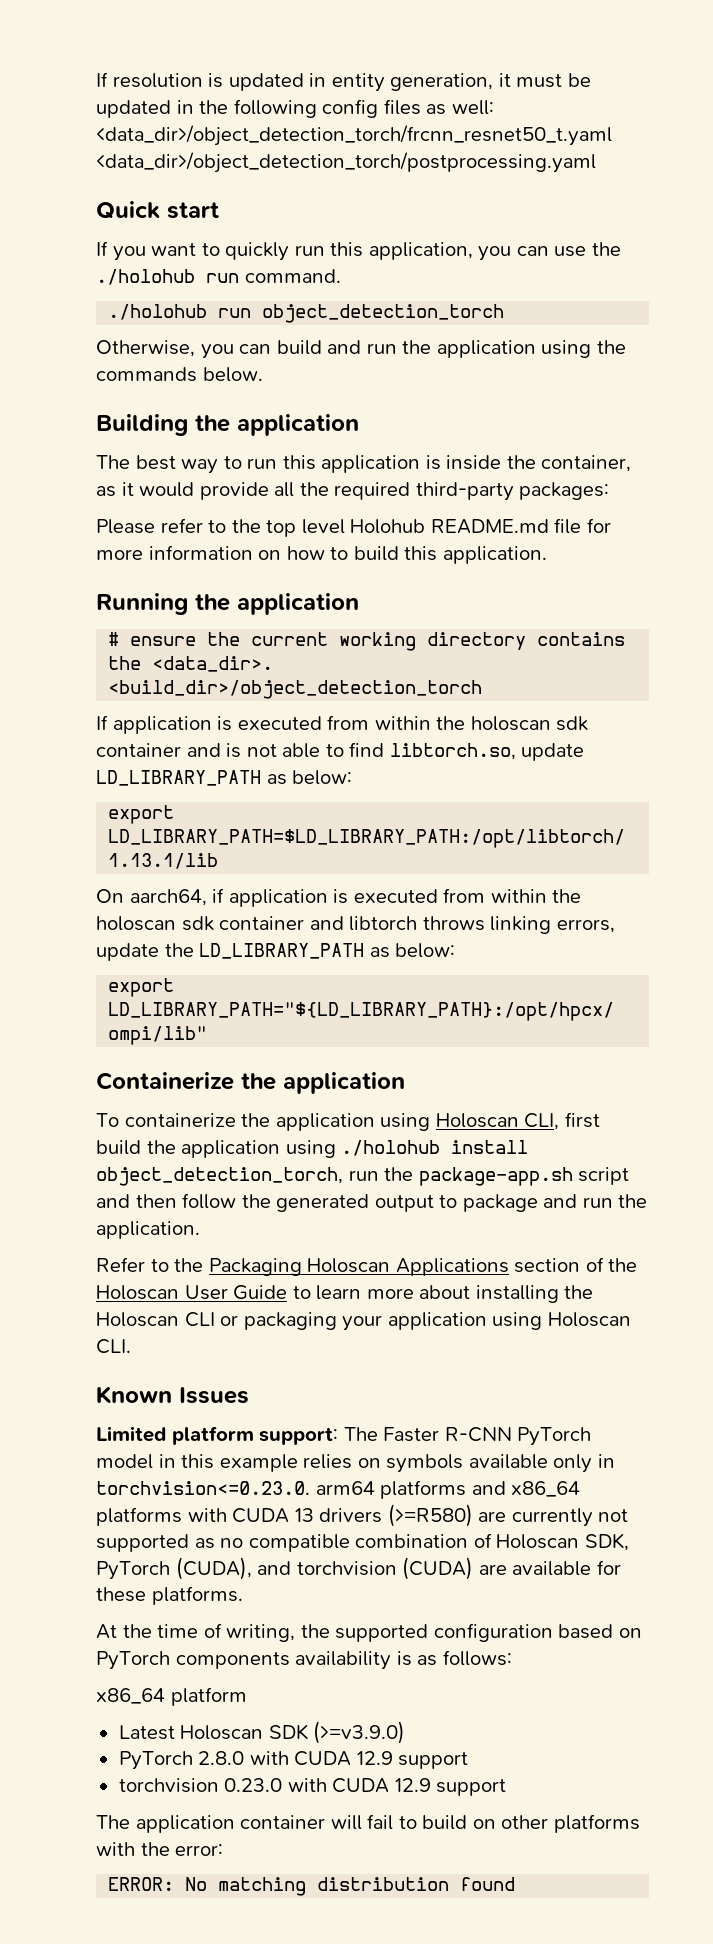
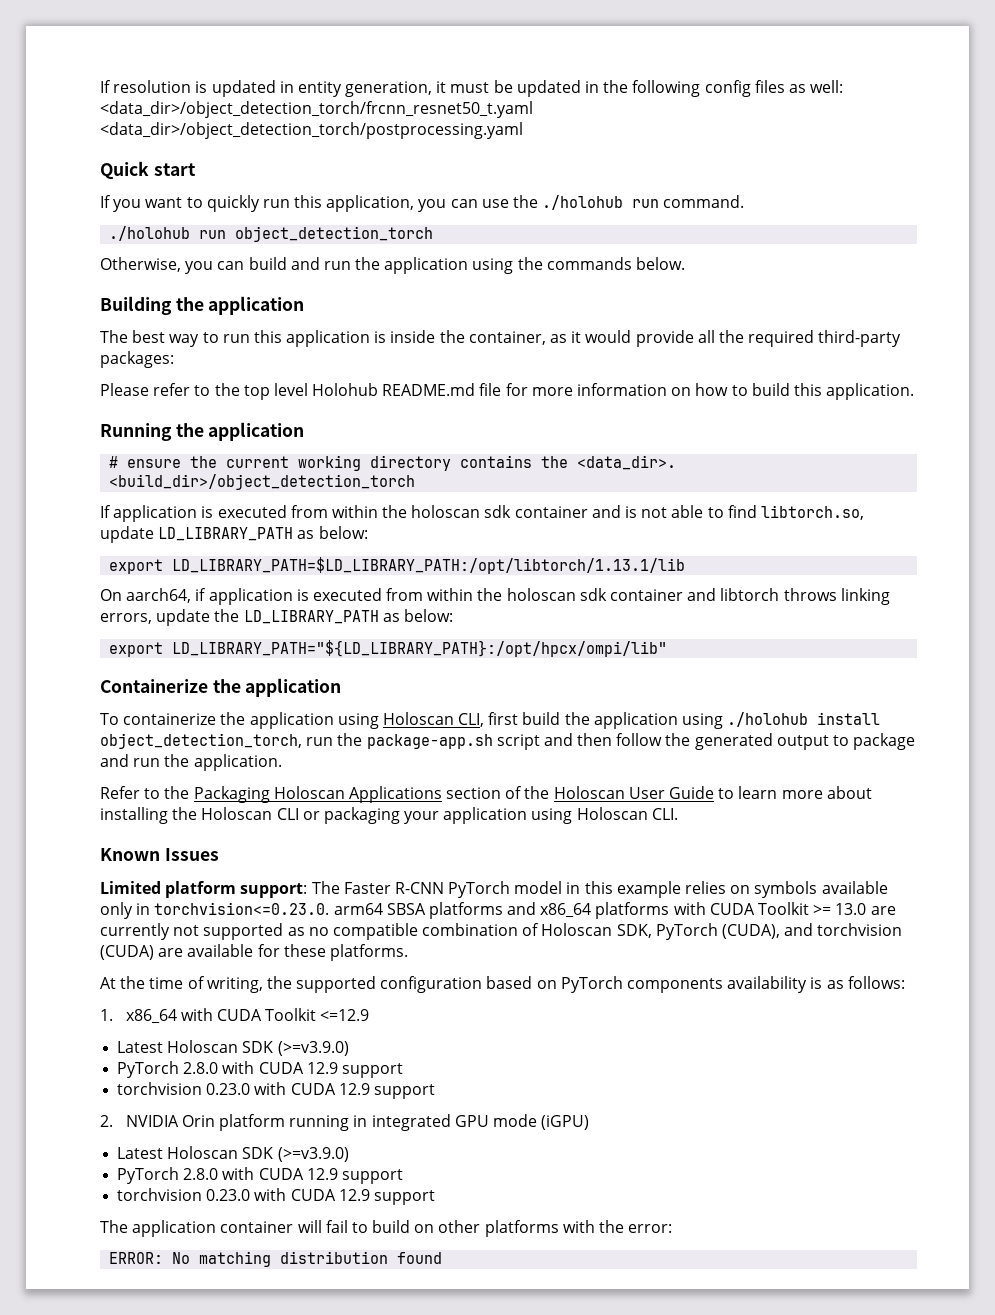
(375, 1488) none -> [386,903,426,915] SBSA
[294,1504,473,1527] 13 drivers (>=R580) -> [758,902,867,915] Toolkit >= 13.0
[96,1687,247,1706] x86_64 platform -> [100,1008,370,1024] [117,1040,349,1056] [117,1061,403,1078] [117,1082,435,1099] [100,1114,590,1131] 1. x86_64 with CUDA Toolkit <=12.9 // Latest Holoscan SDK (>=v3.9.0) // PyTorch 2.8.0 with CUDA 12.9 support // torchvision 0.23.0 with CUDA 12.9 support // 2. NVIDIA Orin platform running in integrated GPU mode (iGPU)

